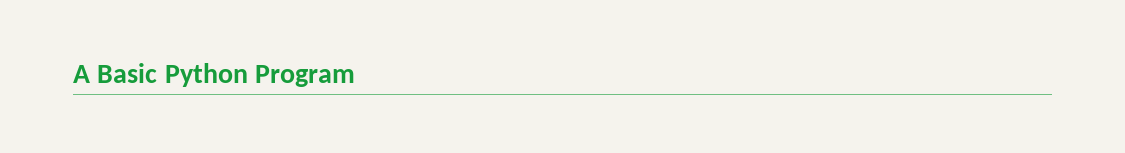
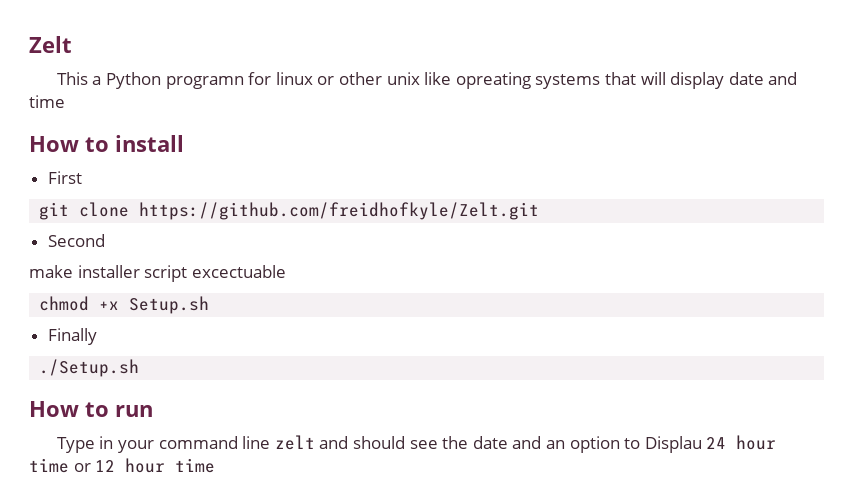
[73,63,356,87] A Basic Python Program -> [29,36,72,53] [56,72,798,89] [29,95,65,108] [29,135,184,152] [47,171,82,184] [39,202,540,220] [47,234,105,247] [29,265,286,282] [39,296,210,314] [47,328,97,345] [39,359,140,377] [29,401,153,417] [56,435,777,453] [29,458,216,473] Zelt // This a Python programn for linux or other unix like opreating systems that will display date and time // How to install // First // git clone https://github.com/freidhofkyle/Zelt.git // Second // make installer script excectuable // chmod +x Setup.sh // Finally // ./Setup.sh // How to run // Type in your command line zelt and should see the date and an option to Displau 24 hour time or 12 hour time

